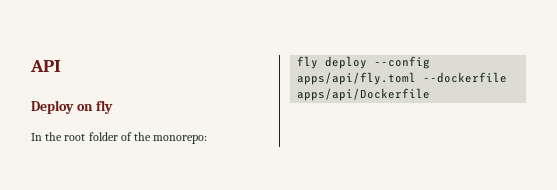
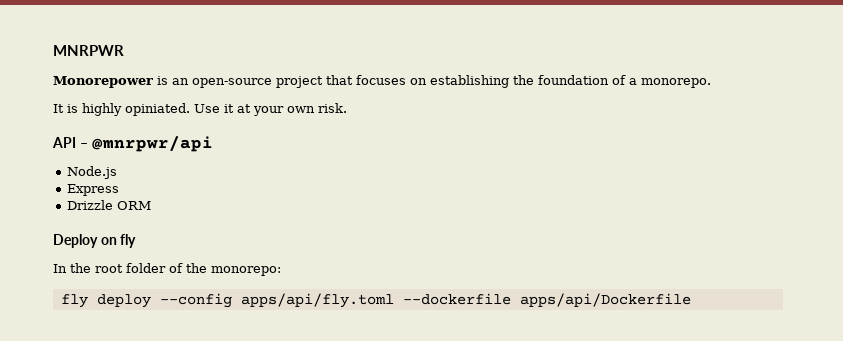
[30,60,61,72] API -> [53,45,124,56] [53,75,711,88] [53,103,347,116] [52,136,213,152] [66,166,117,179] [66,184,119,196] [66,200,151,210] MNRPWR // Monorepower is an open-source project that focuses on establishing the foundation of a monorepo. // It is highly opiniated. Use it at your own risk. // API – @mnrpwr/api // Node.js // Express // Drizzle ORM

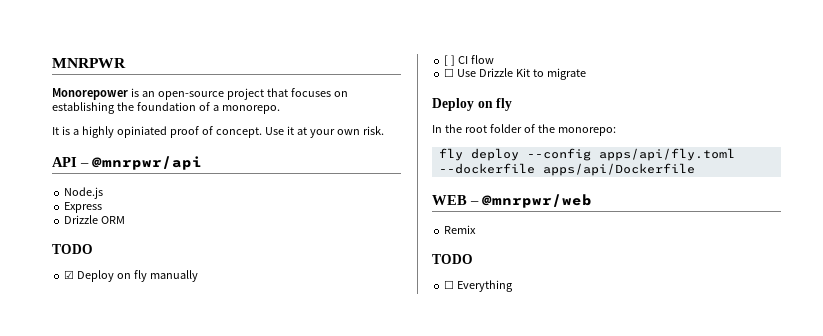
[82,103,190,116] highly opiniated. -> [72,126,262,138] a highly opiniated proof of concept.
(151, 205) none -> [52,244,93,254] [64,270,198,282] [444,55,495,66] [444,68,586,80] // TODO // ☑ Deploy on fly manually // [ ] CI flow // ☐ Use Drizzle Kit to migrate
(691, 300) none -> [432,194,592,208] [444,225,477,234] [432,254,473,264] [444,280,514,292] // WEB – @mnrpwr/web // Remix // TODO // ☐ Everything

